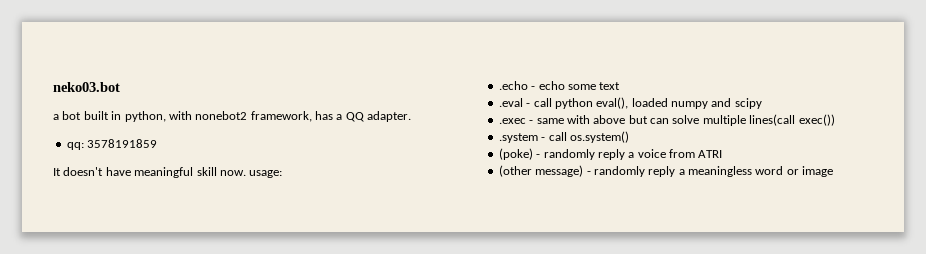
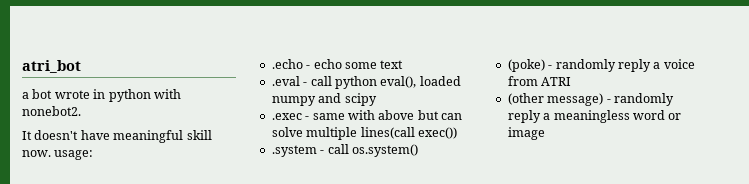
[53,82,120,92] neko03.bot -> [22,60,81,73] atri_bot
[83,111,412,122] [66,139,158,150] built in python, with nonebot2 framework, has a QQ adapter. // qq: 3578191859 -> [54,89,181,102] [22,106,81,116] wrote in python with nonebot2.

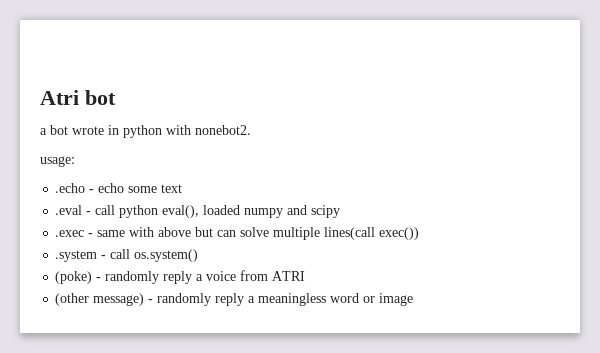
[22,60,81,73] atri_bot -> [40,90,116,105] Atri bot
[22,130,212,143] [22,150,51,157] It doesn't have meaningful skill now. -> (251, 130) none

